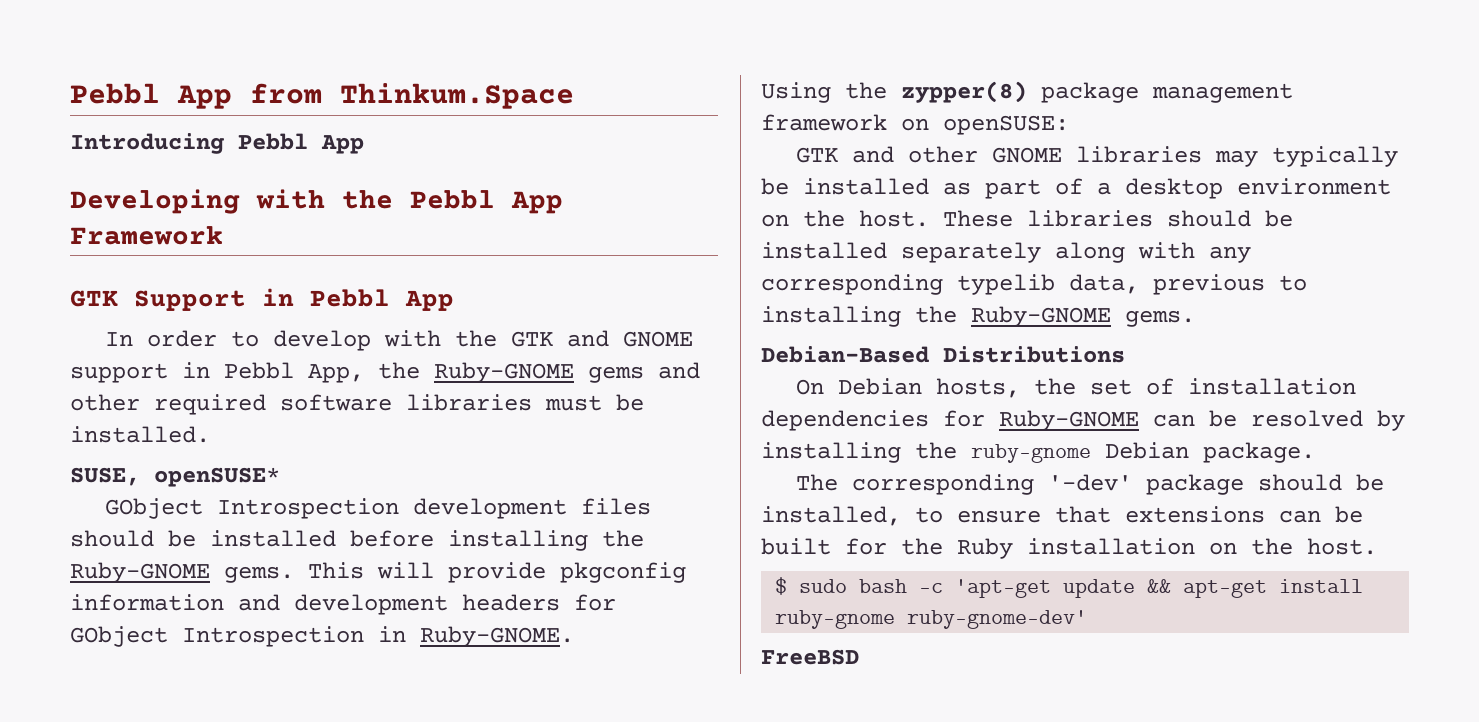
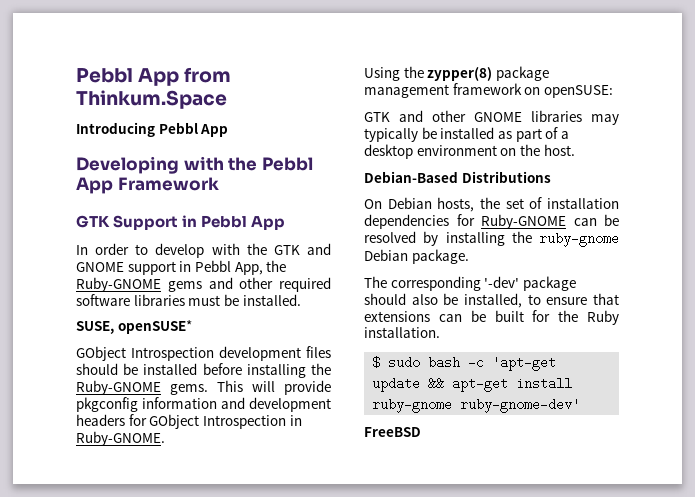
[943,210,1293,227] [761,242,1251,263] [761,274,1307,295] [761,306,1195,327] These libraries should be installed separately along with any corresponding typelib data, previous to installing the Ruby-GNOME gems. -> (575, 150) none
(1343, 482) none -> [411,294,438,305] also
[1027,538,1377,555] installation on the host. -> [364,327,440,338] installation.

